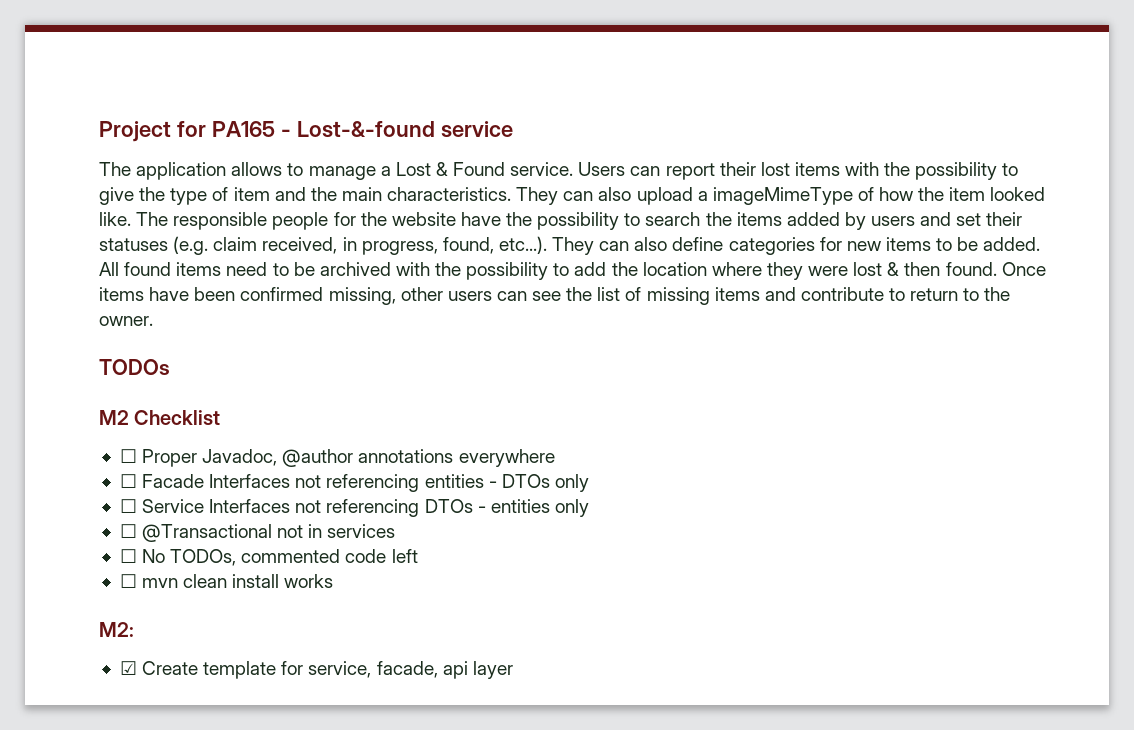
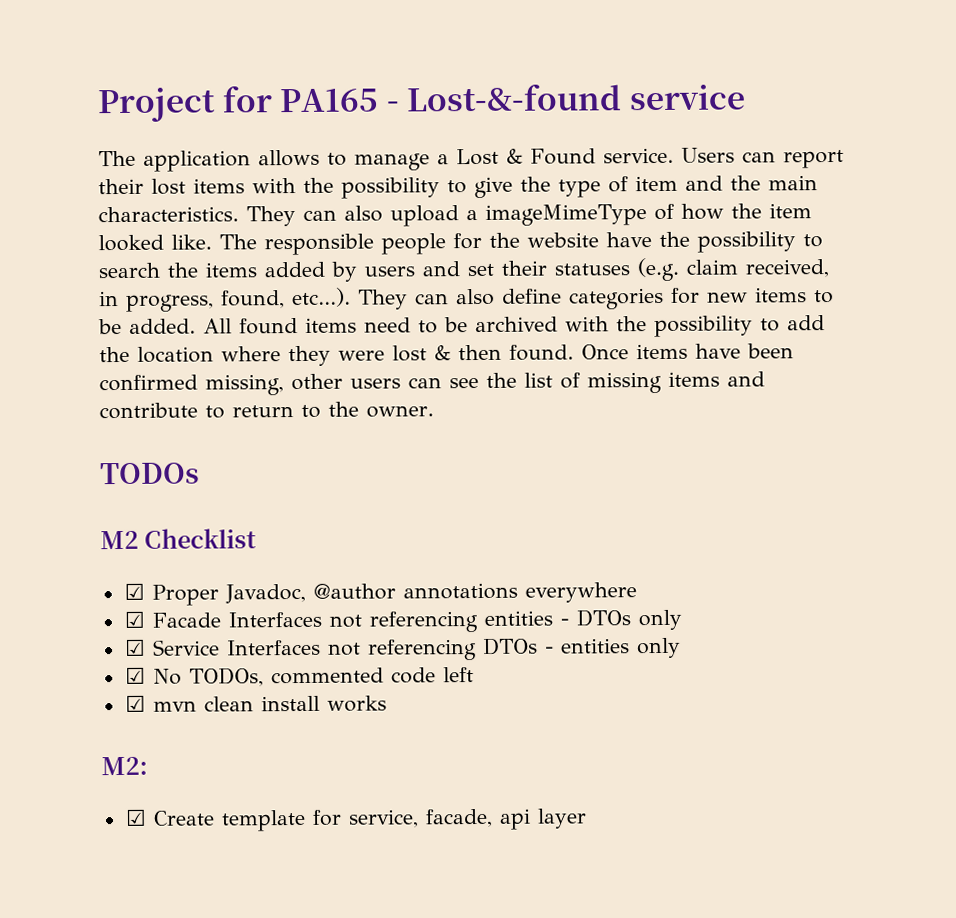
[119,449,137,463] ☐ -> [123,582,145,600] ☑
[119,474,137,488] ☐ -> [123,610,145,628] ☑
[119,499,137,513] ☐ -> [123,638,146,656] ☑
[119,524,396,542] [119,549,137,563] ☐ @Transactional not in services // ☐ -> [124,666,146,684] ☑
[119,574,137,588] ☐ -> [124,694,146,712] ☑

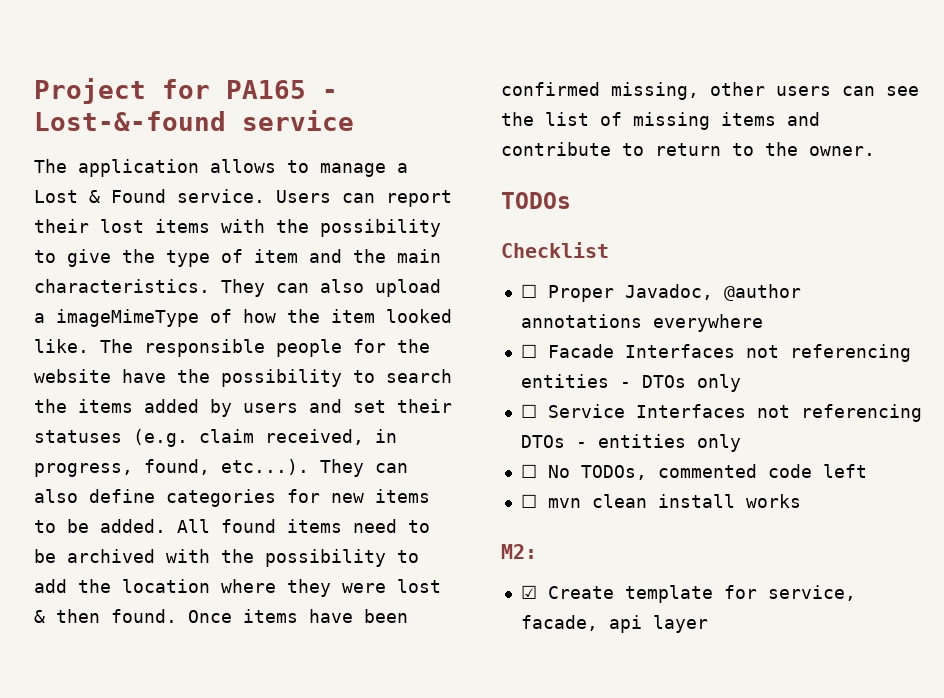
[100,530,139,550] M2 -> (571, 200) none
[123,582,145,600] ☑ -> [520,284,537,298] ☐
[123,610,145,628] ☑ -> [520,344,537,358] ☐
[123,638,146,656] ☑ -> [520,404,537,418] ☐
[124,666,146,684] ☑ -> [520,464,537,478] ☐
[124,694,146,712] ☑ -> [520,494,537,508] ☐

